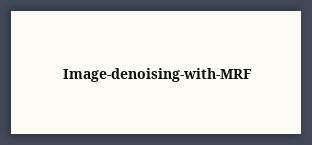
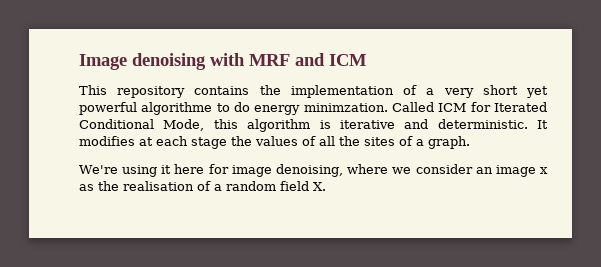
[63,68,252,82] Image-denoising-with-MRF -> [79,53,366,70] [79,85,548,98] [79,102,547,115] [79,119,548,132] [79,136,470,149] [79,164,548,177] [79,181,326,191] Image denoising with MRF and ICM // This repository contains the implementation of a very short yet powerful algorithme to do energy minimzation. Called ICM for Iterated Conditional Mode, this algorithm is iterative and deterministic. It modifies at each stage the values of all the sites of a graph. // We're using it here for image denoising, where we consider an image x as the realisation of a random field X.

